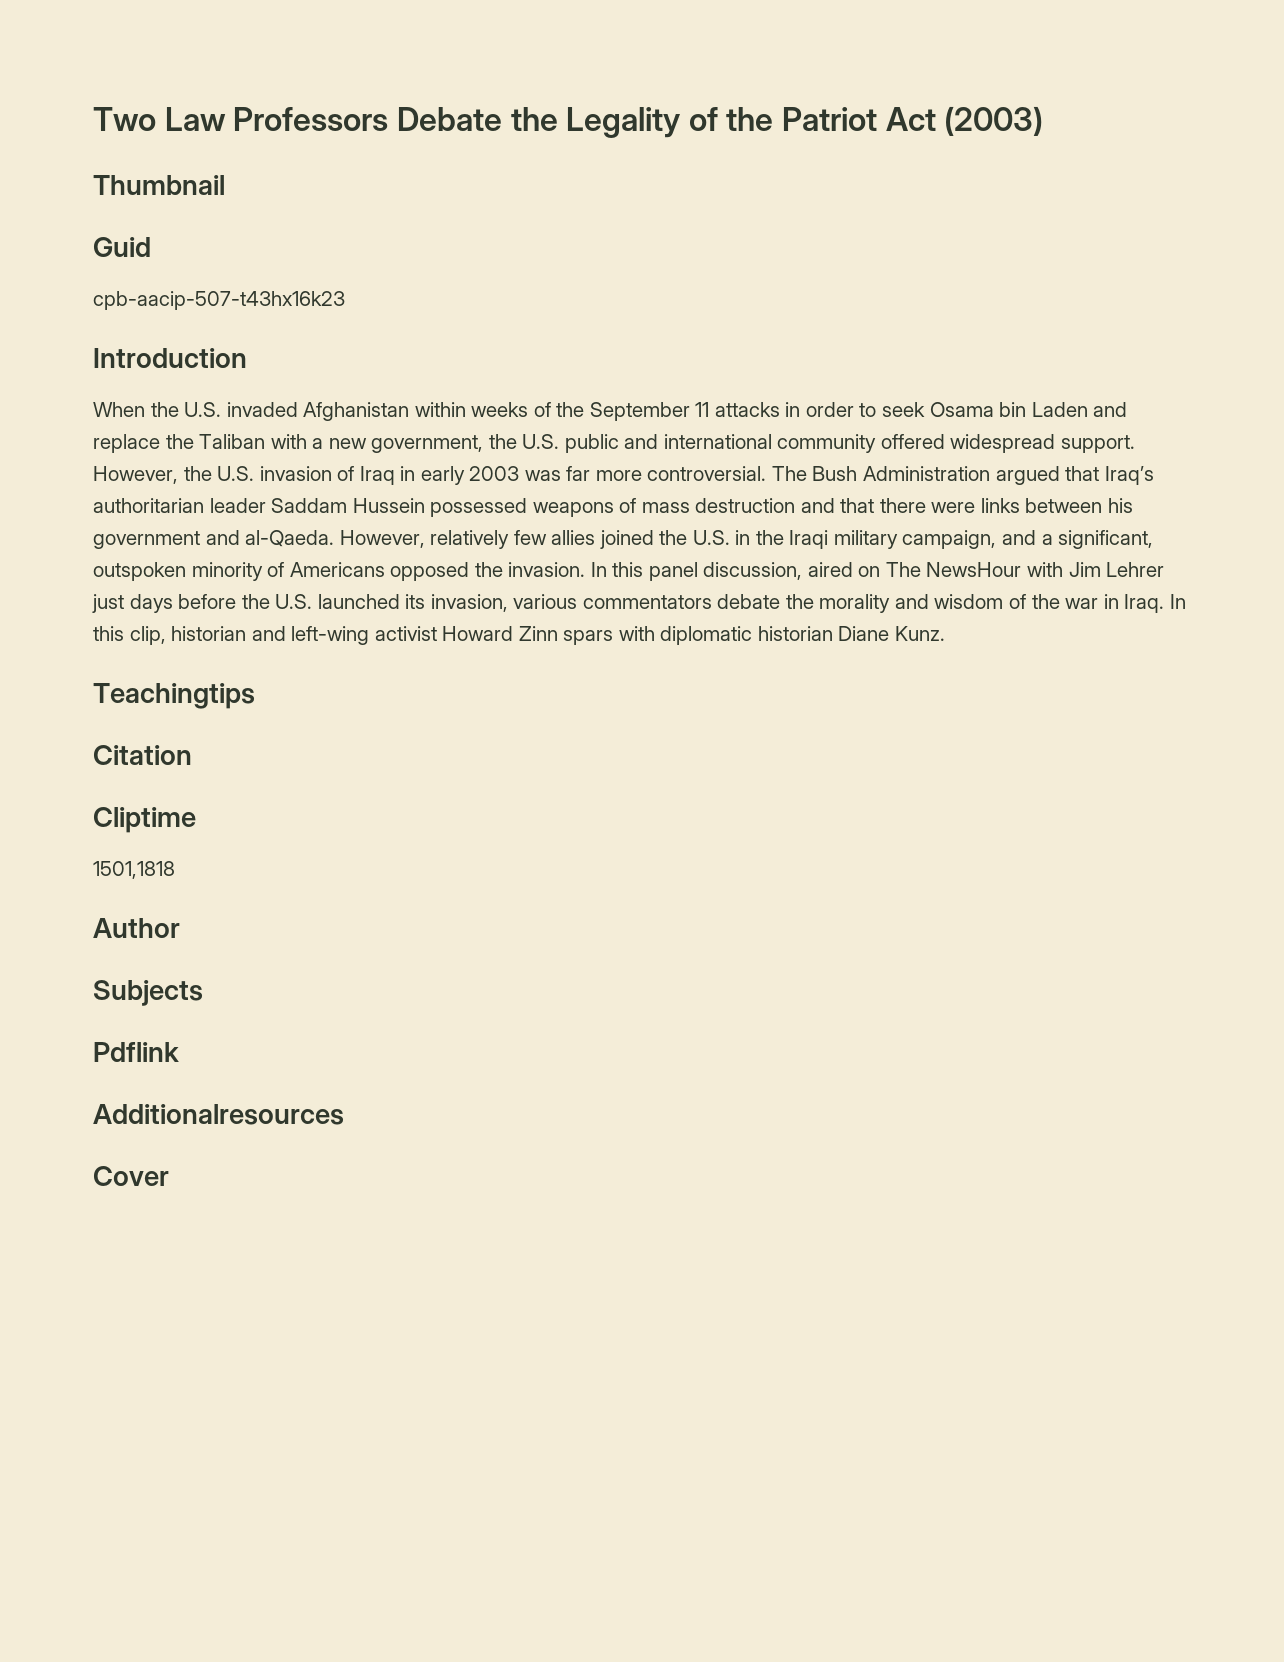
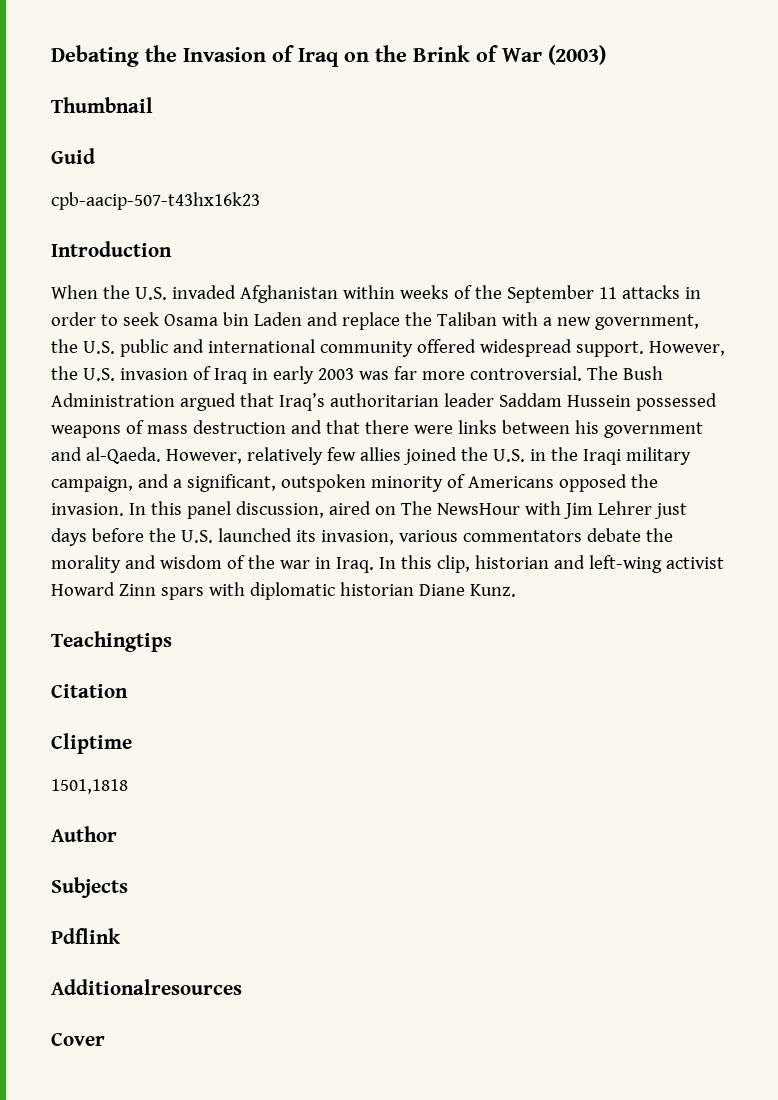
[93,107,936,138] Two Law Professors Debate the Legality of the Patriot Act -> [51,45,542,67] Debating the Invasion of Iraq on the Brink of War

